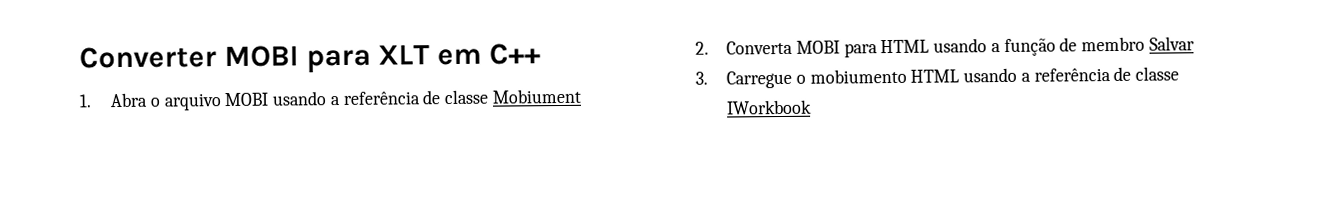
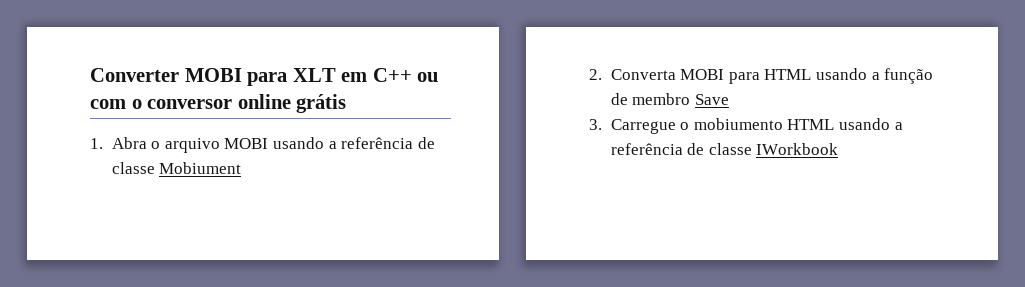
(541, 54) none -> [417,72,439,82] [90,94,347,113] ou com o conversor online grátis
[1148,36,1195,51] Salvar -> [694,94,729,105] Save

